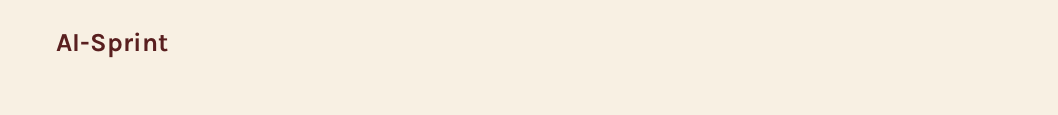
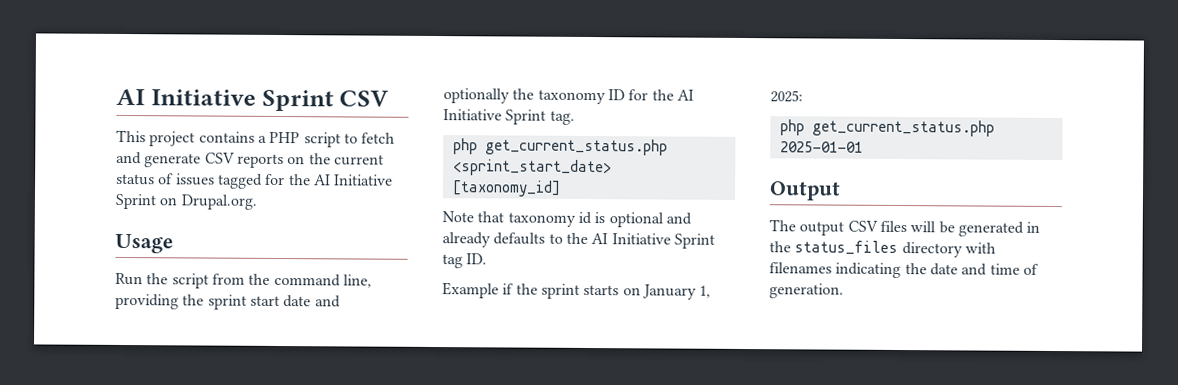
[56,32,168,58] AI-Sprint -> [116,88,390,112] [116,129,396,148] [116,151,384,169] [116,173,394,189] [115,193,257,210] [115,233,174,254] [115,272,372,289] [115,293,341,310] [443,88,694,105] [443,109,575,125] [452,138,668,156] [452,159,612,177] [451,180,561,197] [442,211,692,228] [442,232,715,249] [442,253,488,269] [442,282,712,300] [770,90,803,103] [779,119,995,137] [779,141,863,153] [769,181,841,201] [769,219,1041,237] [769,240,996,258] [769,262,1039,279] [769,283,844,299] AI Initiative Sprint CSV // This project contains a PHP script to fetch and generate CSV reports on the current status of issues tagged for the AI Initiative Sprint on Drupal.org. // Usage // Run the script from the command line, providing the sprint start date and optionally the taxonomy ID for the AI Initiative Sprint tag. // php get_current_status.php <sprint_start_date> [taxonomy_id] // Note that taxonomy id is optional and already defaults to the AI Initiative Sprint tag ID. // Example if the sprint starts on January 1, 2025: // php get_current_status.php 2025-01-01 // Output // The output CSV files will be generated in the status_files directory with filenames indicating the date and time of generation.

